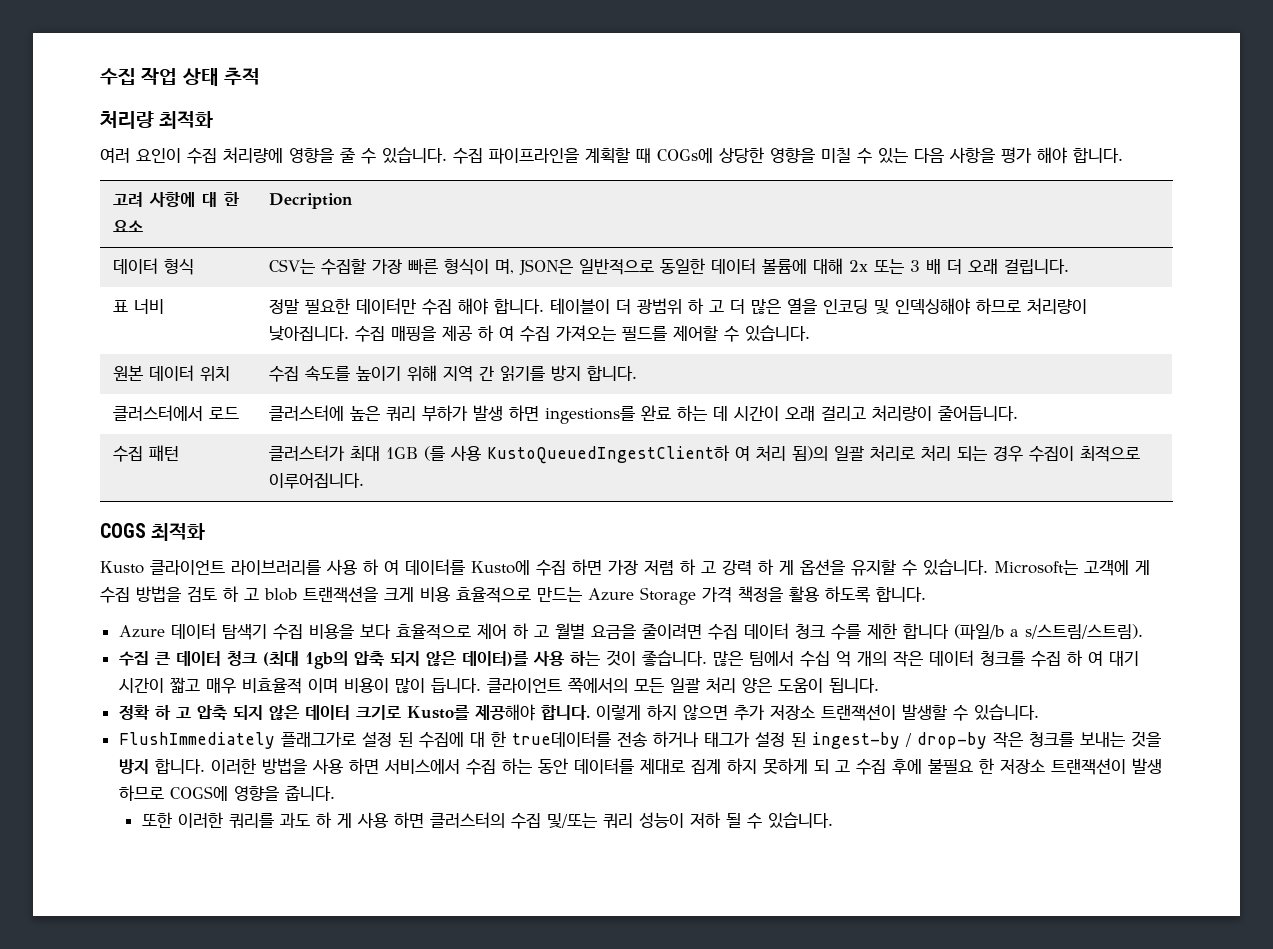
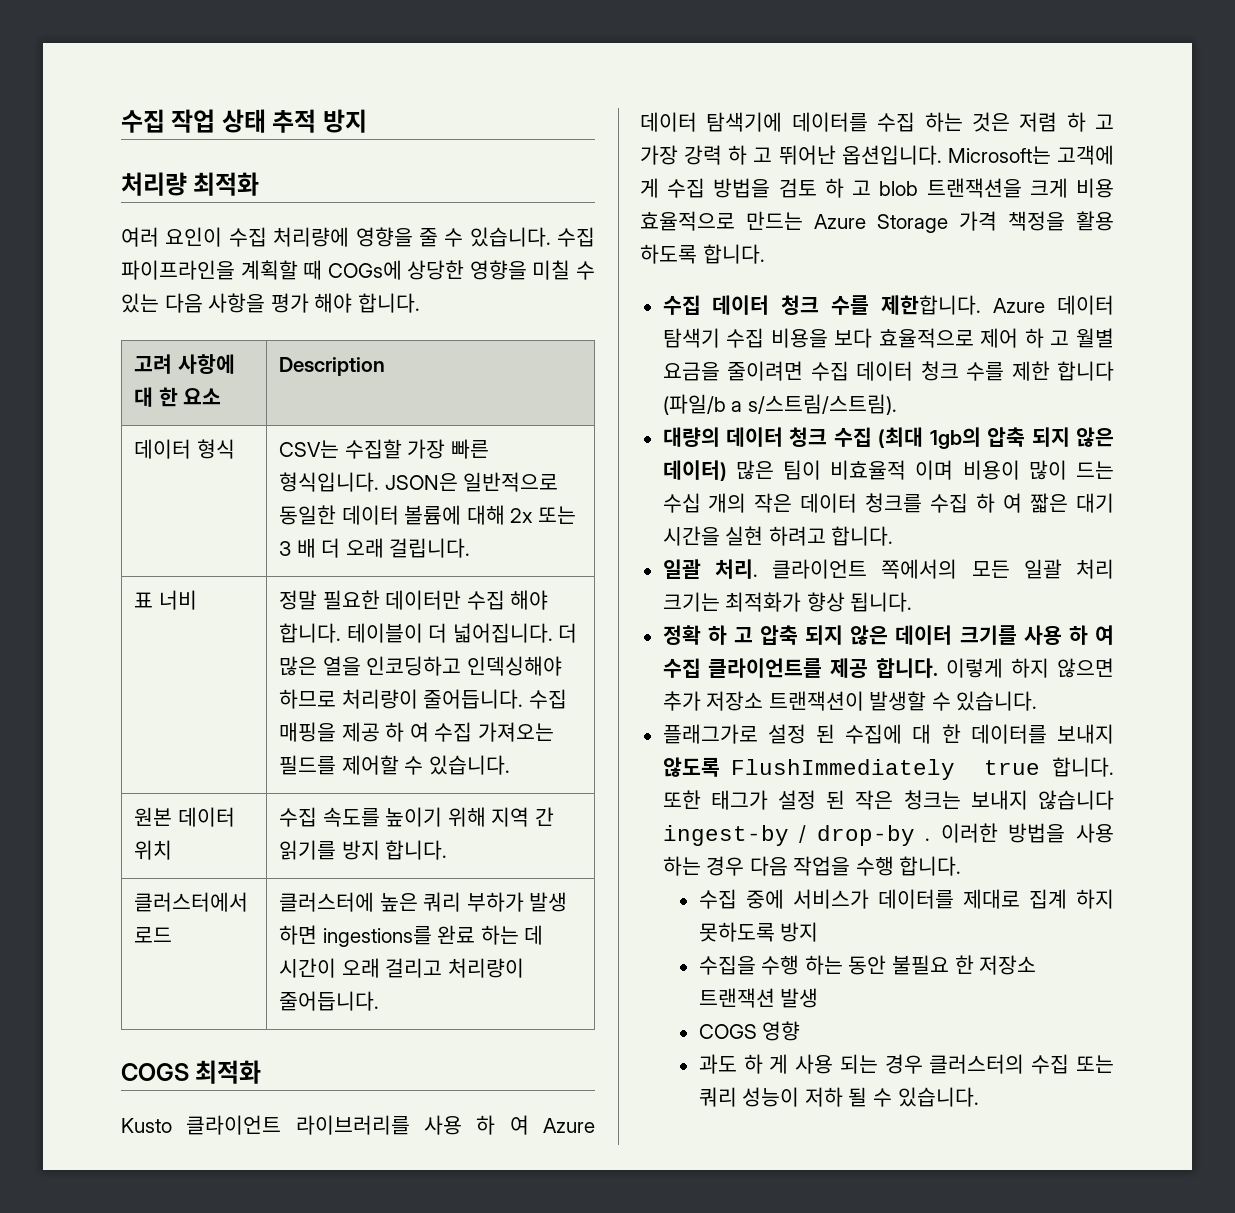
(260, 76) none -> [322,109,367,133] 방지
[268,193,353,209] Decription -> [278,357,385,376] Description
[443,259,514,275] 형식이 며, -> [278,472,379,492] 형식입니다.
[636,298,724,315] 광범위 하 고 -> [452,623,553,643] 넓어집니다.
[822,299,889,314] 인코딩 및 -> [366,656,462,676] 인코딩하고
[268,326,349,341] 낮아집니다. -> [423,689,524,709] 줄어듭니다.
[112,445,179,462] [268,445,1140,464] [268,473,364,489] // 수집 패턴 | 클러스터가 최대 1GB (를 사용 KustoQueuedIngestClient하 여 처리 됨)의 일괄 처리로 처리 되는 경우 수집이 최적으로 이루어집니다. -> (379, 1001) none
[405,559,638,576] 데이터를 Kusto에 수집 하면 가장 -> [543,1118,595,1133] [640,112,1010,132] Azure 데이터 탐색기에 데이터를 수집 하는 것은
(716, 567) none -> [640,145,678,165] 가장
[779,559,988,576] 게 옵션을 유지할 수 있습니다. -> [753,145,942,165] 고 뛰어난 옵션입니다.
(926, 594) none -> [662,295,982,315] 수집 데이터 청크 수를 제한합니다.
[118,651,257,666] 수집 큰 데이터 청크 -> [662,427,872,447] 대량의 데이터 청크 수집
[461,650,851,667] 데이터)를 사용 하는 것이 좋습니다. 많은 팀에서 수십 억 -> [662,460,1114,481] [662,493,701,513] 데이터) 많은 팀이 비효율적 이며 비용이 많이 드는 수십
[1108,651,1139,666] [118,677,481,694] 대기 시간이 짧고 매우 비효율적 이며 비용이 많이 듭니다. -> [1030,493,1114,513] [662,526,894,546] [662,559,758,579] 짧은 대기 시간을 실현 하려고 합니다. // 일괄 처리.
[741,678,823,693] 양은 도움이 -> [662,592,845,612] 크기는 최적화가 향상
[355,704,535,721] 크기로 Kusto를 제공해야 -> [959,625,1114,645] [662,658,869,678] 크기를 사용 하 여 수집 클라이언트를 제공
[118,732,275,749] FlushImmediately -> (1038, 701) none
[511,731,1161,749] [118,758,922,775] true데이터를 전송 하거나 태그가 설정 된 ingest-by / drop-by 작은 청크를 보내는 것을 방지 합니다. 이러한 방법을 사용 하면 서비스에서 수집 하는 동안 데이터를 제대로 집계 하지 못하게 되 고 수집 후에 -> [970,724,1114,744] [662,757,1114,780] [662,790,1114,810] [662,823,1114,846] [662,856,962,876] [698,889,1114,909] [698,922,819,942] [698,955,887,975] 데이터를 보내지 않도록 FlushImmediately true 합니다. 또한 태그가 설정 된 작은 청크는 보내지 않습니다 ingest-by / drop-by . 이러한 방법을 사용 하는 경우 다음 작업을 수행 합니다. // 수집 중에 서비스가 데이터를 제대로 집계 하지 못하도록 방지 // 수집을 수행 하는 동안
[1050,758,1162,775] [118,785,335,801] [141,812,274,828] 트랜잭션이 발생 하므로 COGS에 영향을 줍니다. // 또한 이러한 쿼리를 -> [698,988,819,1008] [698,1021,801,1041] 트랜잭션 발생 // COGS 영향 //
[393,812,424,828] 하면 -> [839,1054,923,1074] 되는 경우
[546,813,597,828] 및/또는 -> [1076,1055,1114,1073] 또는

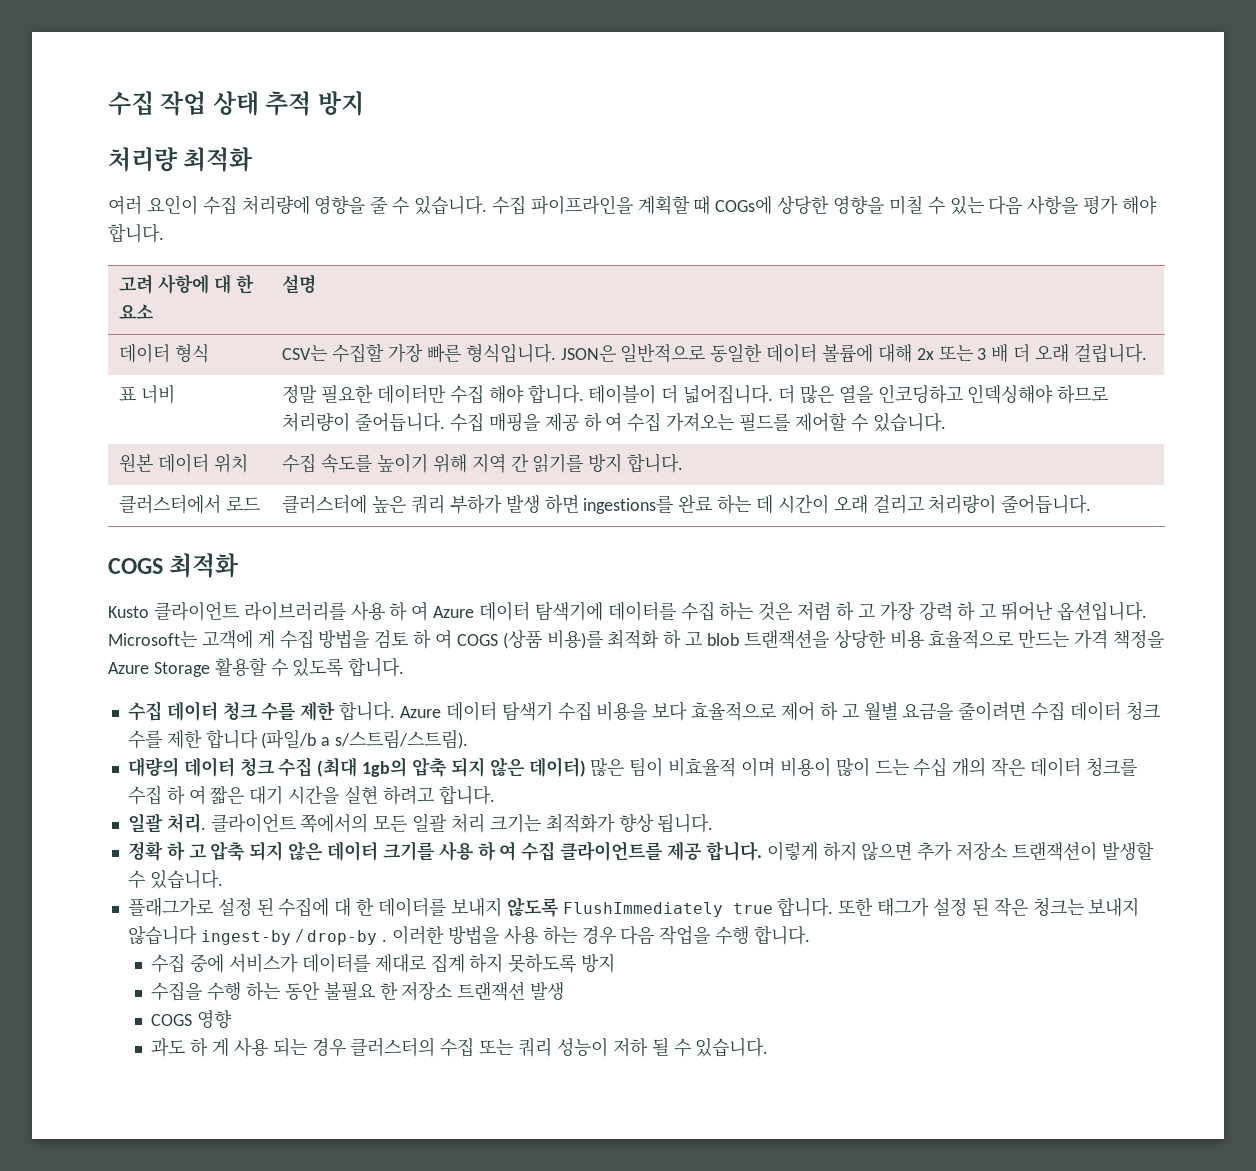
[278,357,385,376] Description -> [282,274,317,293] 설명
(844, 188) none -> [435,630,682,649] 여 COGS (상품 비용)를 최적화 하
[1029,178,1068,198] 크게 -> [833,630,886,649] 상당한
[814,211,1114,233] [640,244,697,264] Azure Storage 가격 책정을 활용 하도록 -> [1074,630,1165,649] [108,658,344,677] 가격 책정을 Azure Storage 활용할 수 있도록
[881,295,982,315] 제한합니다. -> [300,701,396,721] 제한 합니다.

